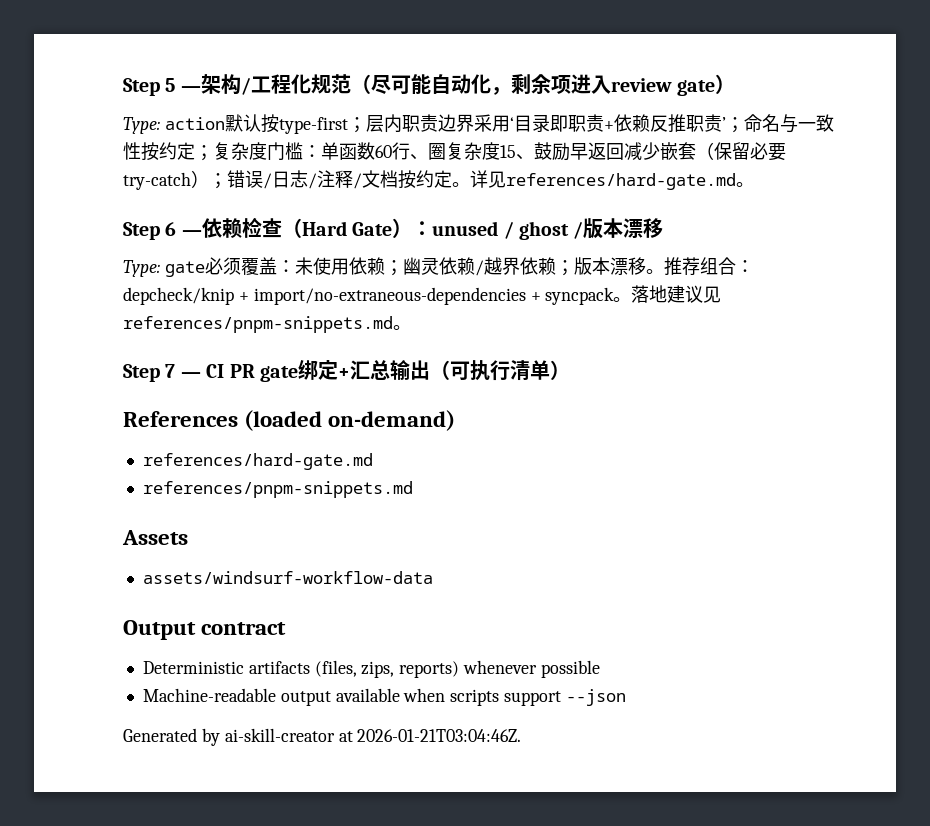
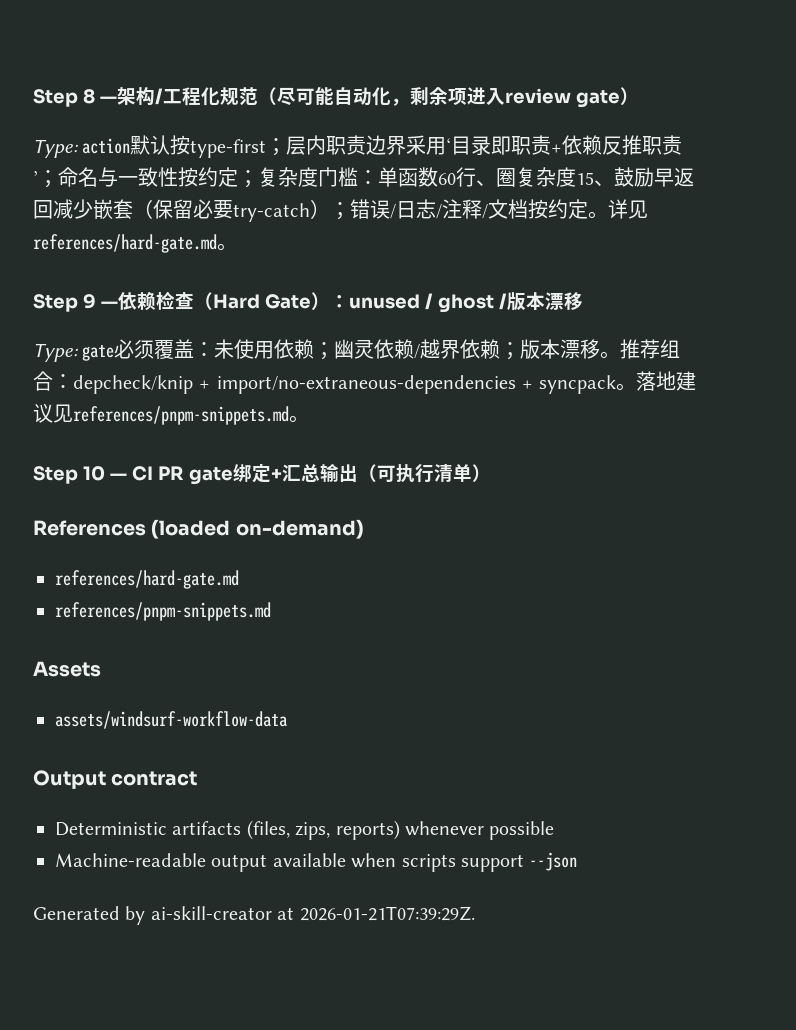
[123,78,176,96] Step 5 -> [33,89,95,107] Step 8
[165,222,177,236] 6 -> [82,294,96,309] 9
[165,364,176,378] 7 -> [82,466,105,481] 10
[357,729,522,742] 2026-01-21T03:04:46Z. -> [299,906,475,921] 2026-01-21T07:39:29Z.

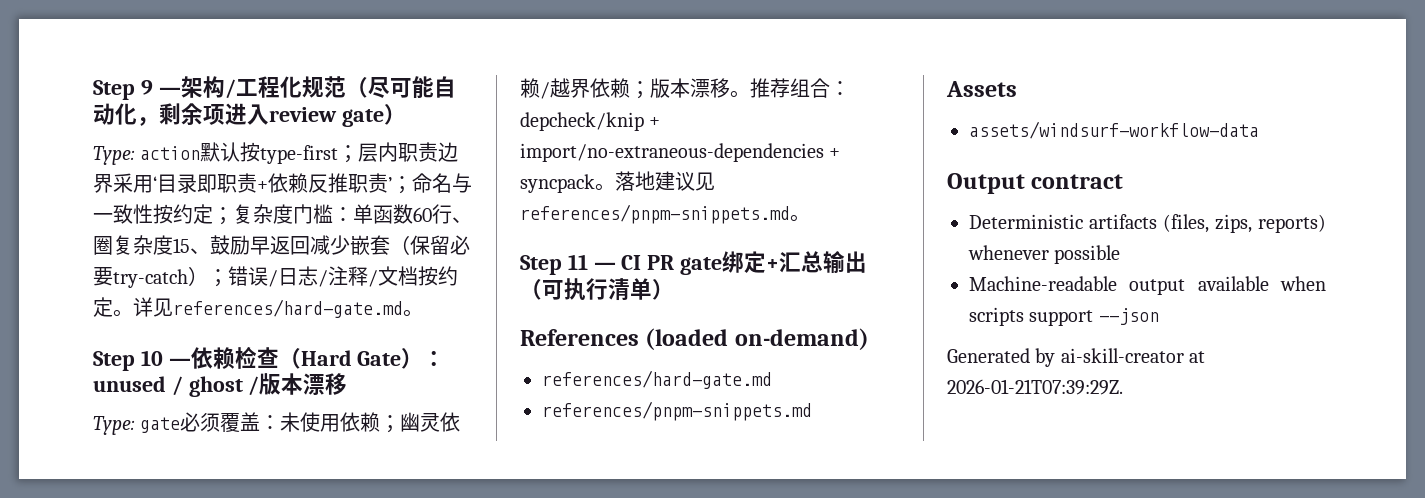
[33,89,95,107] Step 8 -> [93,80,153,100] Step 9
[82,294,96,309] 9 -> [140,350,163,366] 10
[82,466,105,481] 10 -> [567,254,588,270] 11

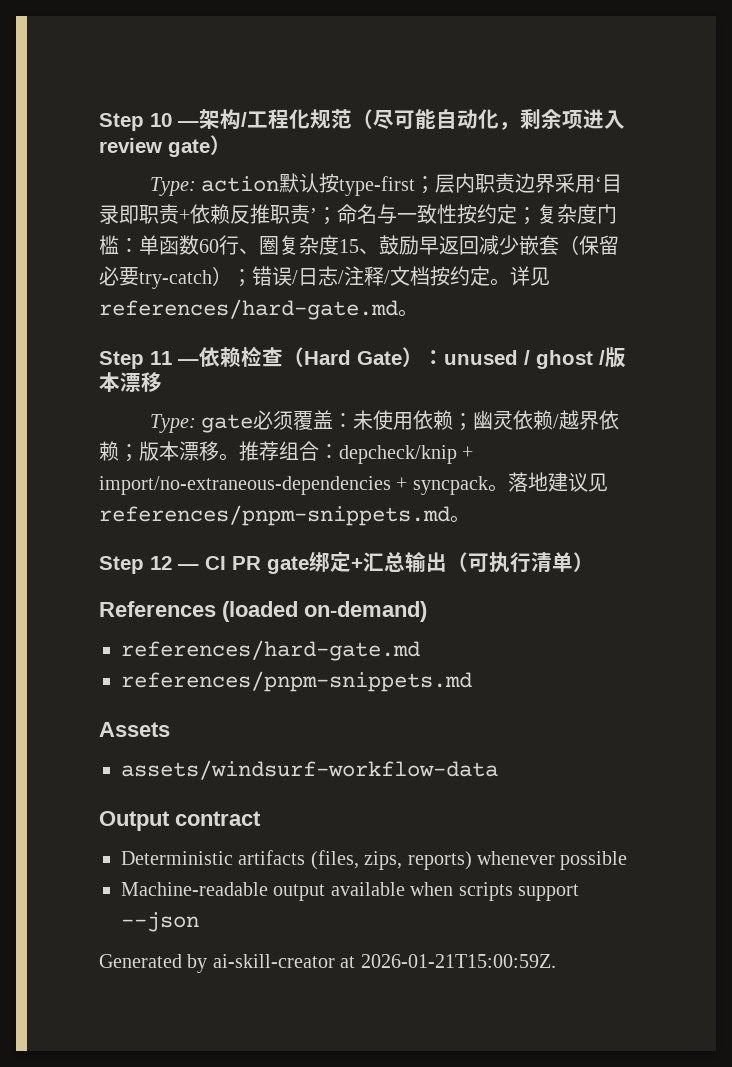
[93,80,153,100] Step 9 -> [99,113,172,131] Step 10
[140,350,163,366] 10 -> [150,351,172,365] 11
[567,254,588,270] 11 -> [150,556,172,570] 12
[947,379,1123,395] 2026-01-21T07:39:29Z. -> [360,954,556,968] 2026-01-21T15:00:59Z.

